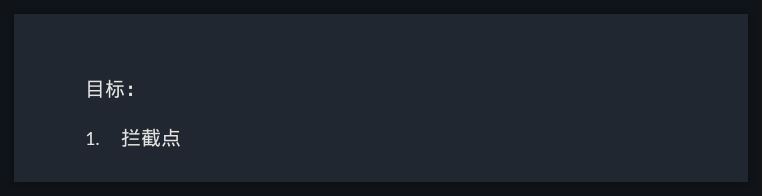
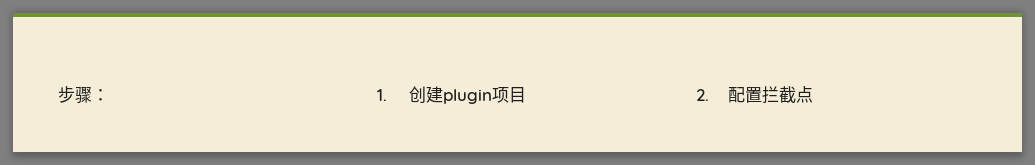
[85,79,125,98] 目标 -> [58,86,92,104] 步骤
(100, 138) none -> [408,86,526,104] [696,87,762,103] 创建plugin项目 // 2.配置

